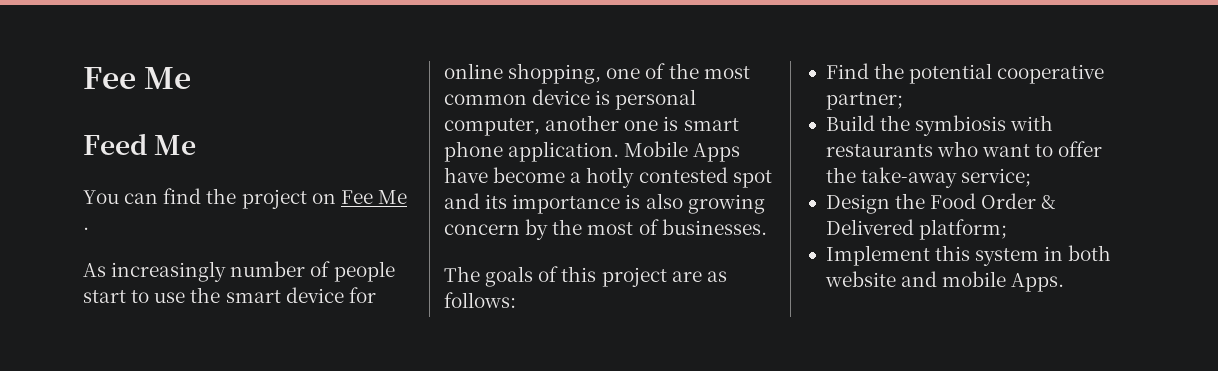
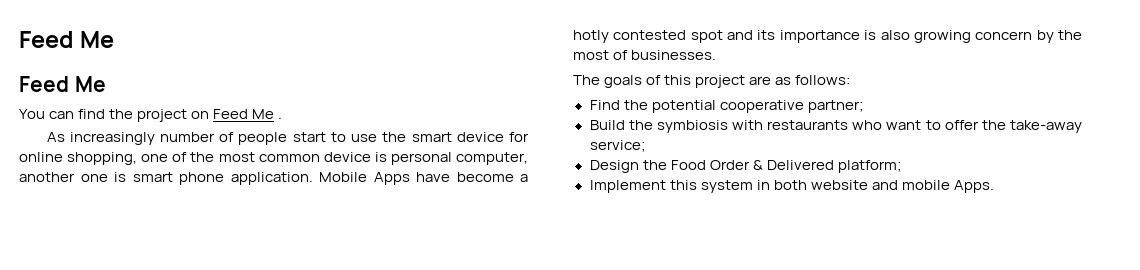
[83,67,136,89] Fee -> [19,31,74,48] Feed
[340,190,373,204] Fee -> [213,109,249,119] Feed

